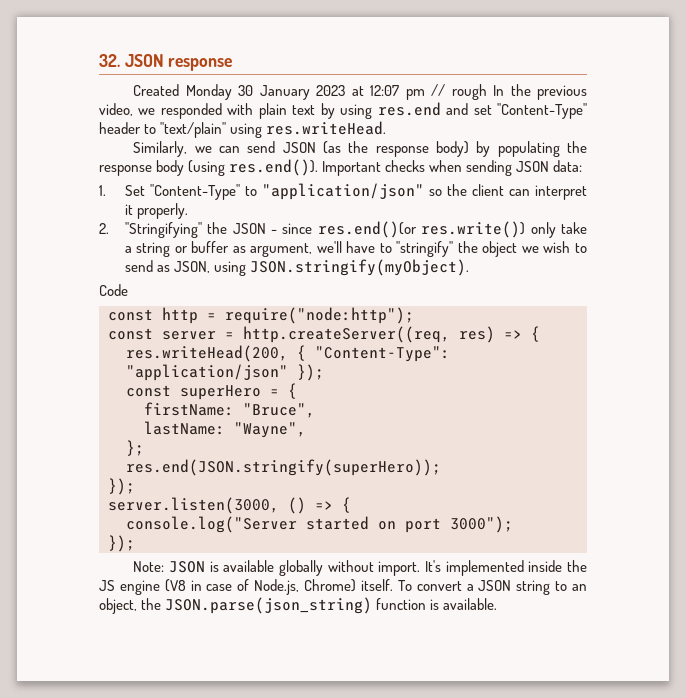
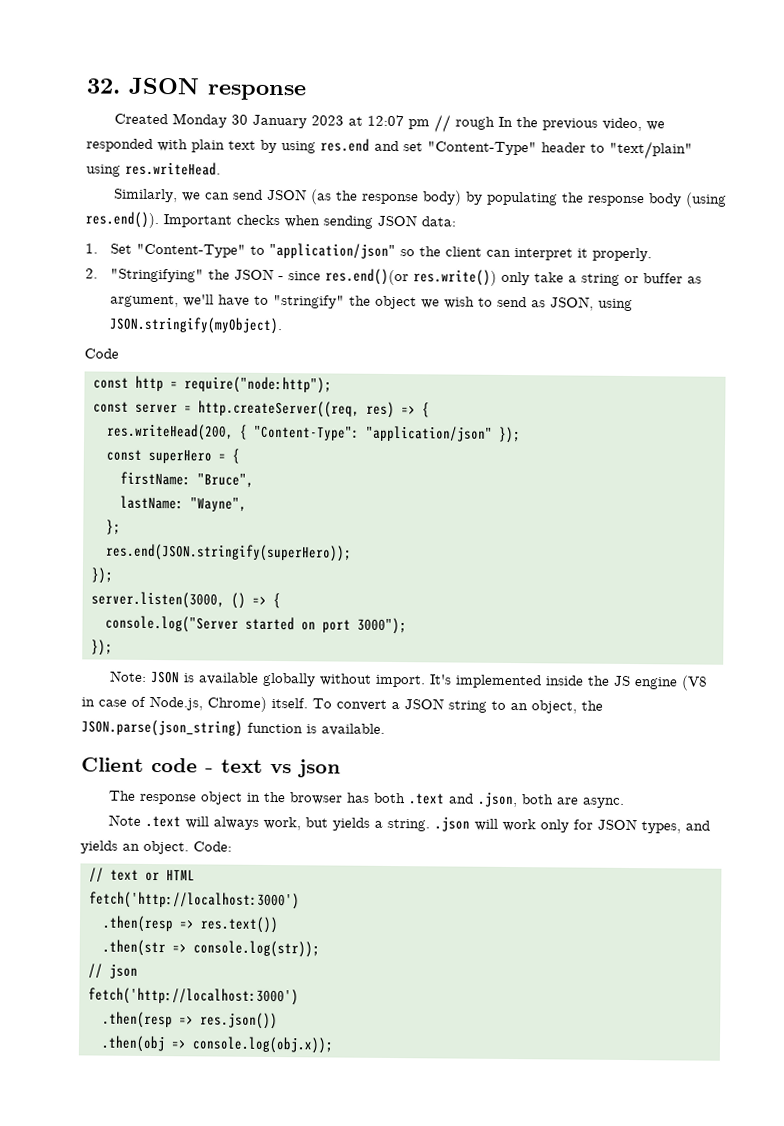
(498, 604) none -> [81,757,341,778] [108,790,626,808] [108,814,711,834] [80,840,232,855] [88,867,195,883] [88,891,300,910] [101,915,279,934] [101,939,320,958] [87,963,138,979] [87,987,299,1006] [101,1011,278,1030] [100,1035,334,1054] // Client code - text vs json // The response object in the browser has both .text and .json, both are async. // Note .text will always work, but yields a string. .json will work only for JSON types, and yields an object. Code: // // text or HTML // fetch('http://localhost:3000') // .then(resp => res.text()) // .then(str => console.log(str)); // // json // fetch('http://localhost:3000') // .then(resp => res.json()) // .then(obj => console.log(obj.x));

